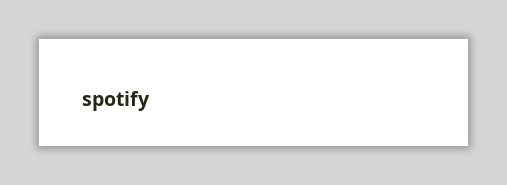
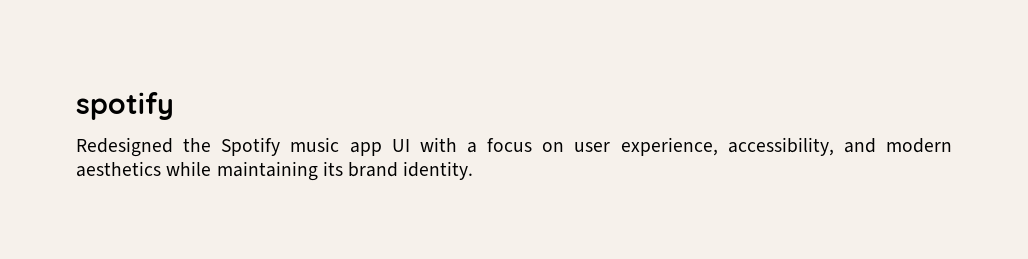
(150, 101) none -> [76,137,952,157] [76,161,474,181] // Redesigned the Spotify music app UI with a focus on user experience, accessibility, and modern aesthetics while maintaining its brand identity.

